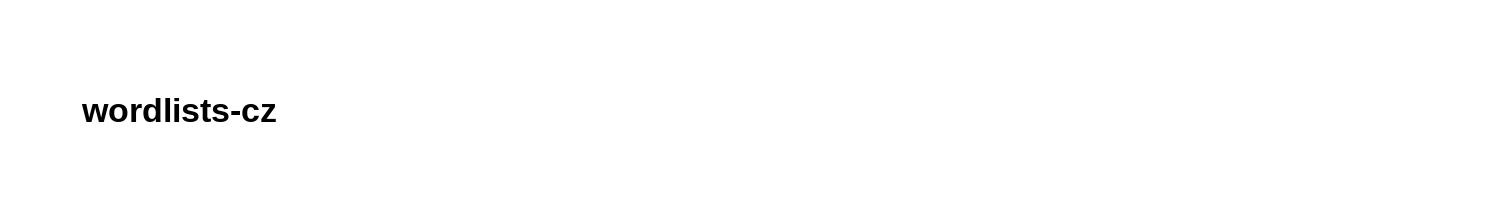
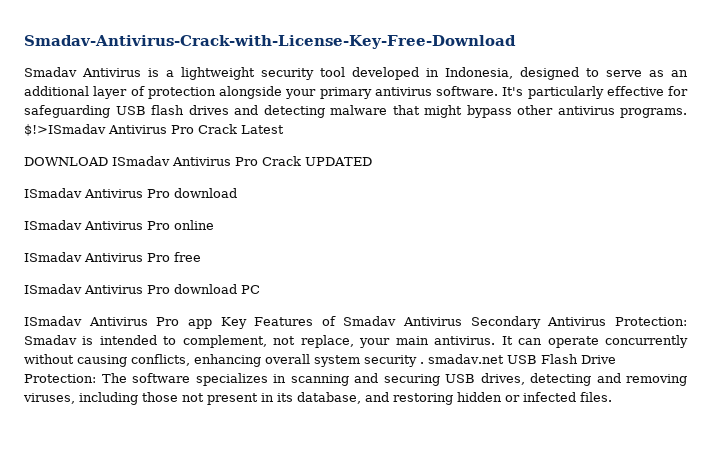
[81,98,277,122] wordlists-cz -> [24,35,516,49] [24,67,688,80] [24,86,688,99] [24,105,687,118] [24,124,284,136] [24,156,372,166] [24,188,237,198] [24,220,214,230] [24,252,201,262] [24,284,260,294] [24,316,687,329] [24,335,688,348] [24,354,616,367] [24,373,687,386] [23,392,612,405] Smadav-Antivirus-Crack-with-License-Key-Free-Download // Smadav Antivirus is a lightweight security tool developed in Indonesia, designed to serve as an additional layer of protection alongside your primary antivirus software. It's particularly effective for safeguarding USB flash drives and detecting malware that might bypass other antivirus programs. $!>ISmadav Antivirus Pro Crack Latest // DOWNLOAD ISmadav Antivirus Pro Crack UPDATED // ISmadav Antivirus Pro download // ISmadav Antivirus Pro online // ISmadav Antivirus Pro free // ISmadav Antivirus Pro download PC // ISmadav Antivirus Pro app Key Features of Smadav Antivirus Secondary Antivirus Protection: Smadav is intended to complement, not replace, your main antivirus. It can operate concurrently without causing conflicts, enhancing overall system security . smadav.net USB Flash Drive Protection: The software specializes in scanning and securing USB drives, detecting and removing viruses, including those not present in its database, and restoring hidden or infected files.

